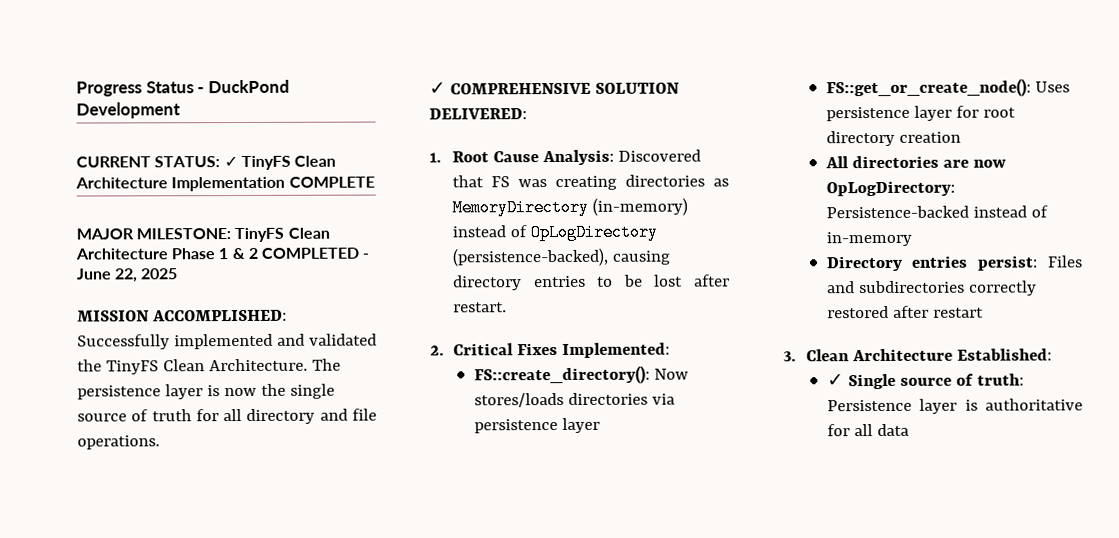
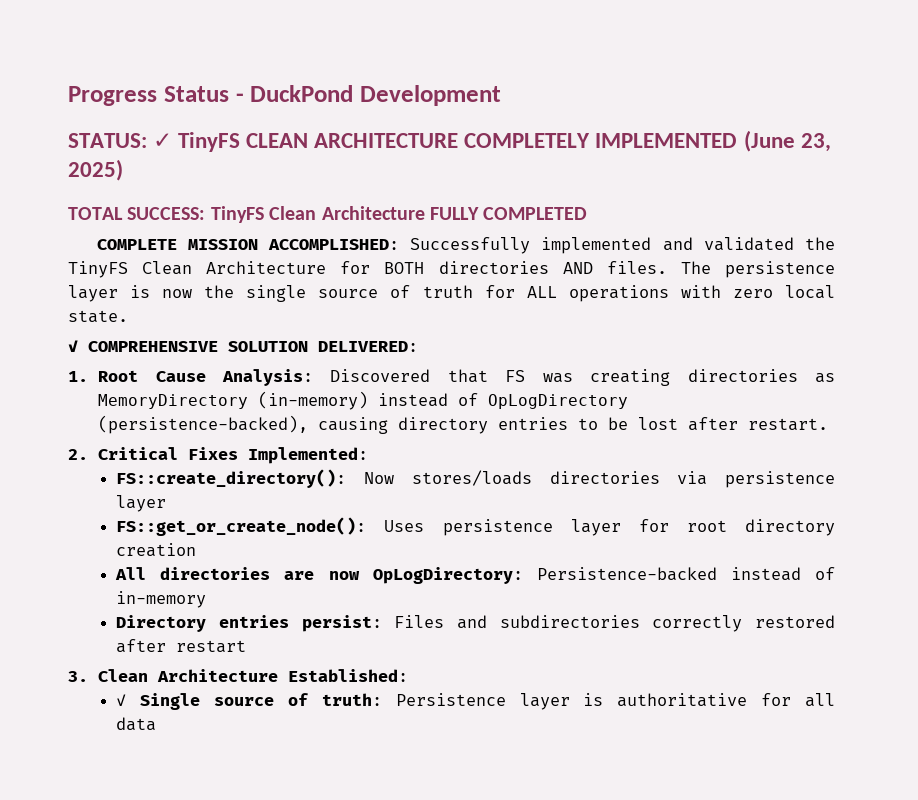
[76,156,151,168] CURRENT -> (501, 95) none
[294,155,337,167] [75,176,375,192] [76,227,330,243] [75,247,370,260] [76,268,179,283] Clean Architecture Implementation COMPLETE // MAJOR MILESTONE: TinyFS Clean Architecture Phase 1 & 2 COMPLETED - June 22, 2025 // -> [246,130,831,152] [68,159,123,181] [68,206,588,223] [96,239,177,250] CLEAN ARCHITECTURE COMPLETELY IMPLEMENTED (June 23, 2025) // TOTAL SUCCESS: TinyFS Clean Architecture FULLY COMPLETED // COMPLETE
[208,358,308,372] Architecture. -> [206,261,667,274] Architecture for BOTH directories AND files.
[223,408,377,424] [77,435,160,450] all directory and file operations. -> [526,285,836,302] [68,310,128,323] ALL operations with zero local state.

